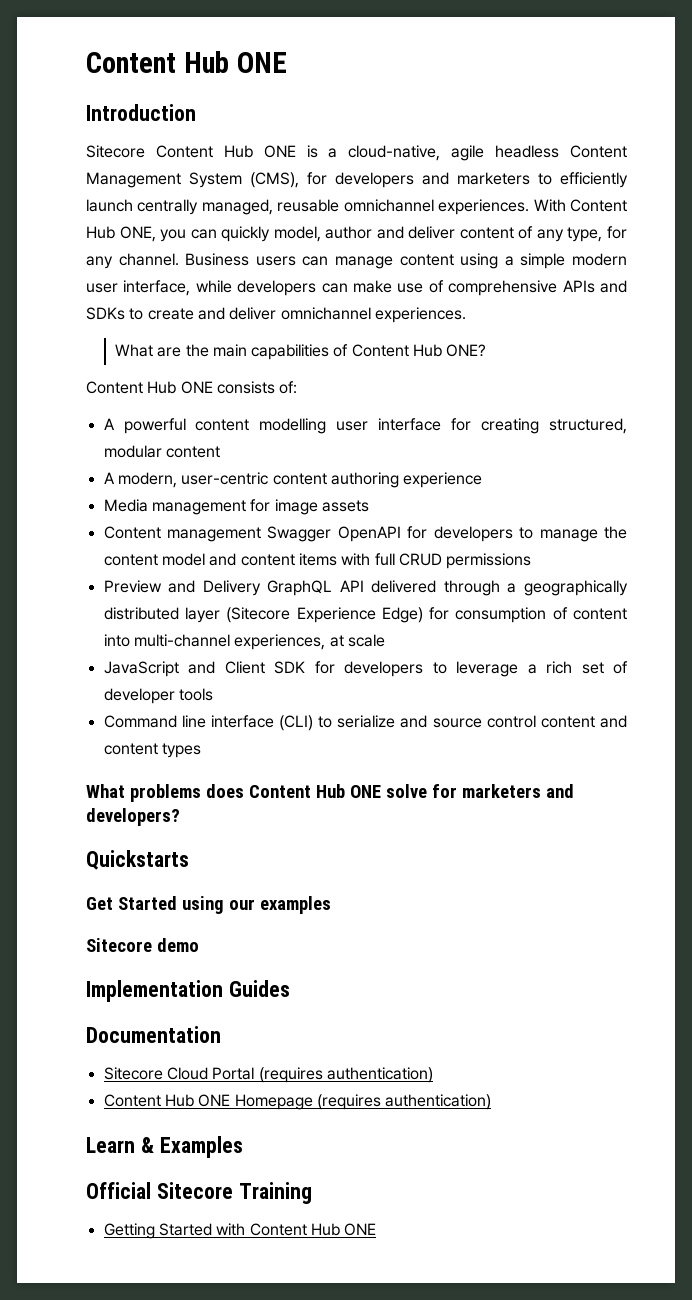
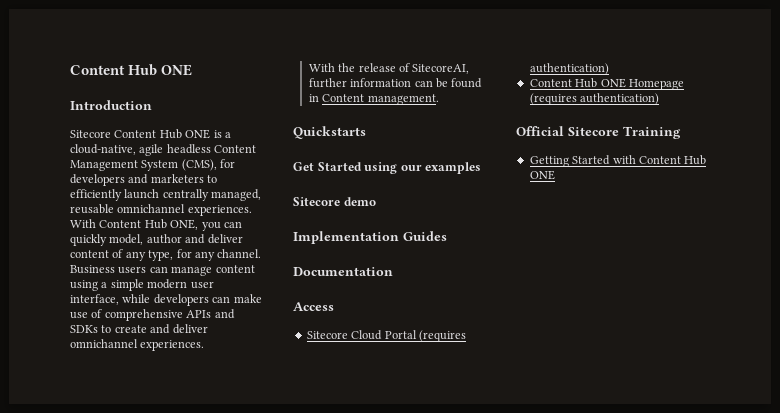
[114,344,487,360] [86,381,298,394] [103,418,628,434] [103,445,220,458] [103,472,483,488] [103,499,369,515] [103,526,627,542] [103,553,532,569] [103,580,628,596] [103,607,627,623] [103,634,385,650] [103,661,628,677] [103,688,213,704] [103,715,627,731] [103,743,201,758] [86,784,574,802] [86,808,180,826] What are the main capabilities of Content Hub ONE? // Content Hub ONE consists of: // A powerful content modelling user interface for creating structured, modular content // A modern, user-centric content authoring experience // Media management for image assets // Content management Swagger OpenAPI for developers to manage the content model and content items with full CRUD permissions // Preview and Delivery GraphQL API delivered through a geographically distributed layer (Sitecore Experience Edge) for consumption of content into multi-channel experiences, at scale // JavaScript and Client SDK for developers to leverage a rich set of developer tools // Command line interface (CLI) to serialize and source control content and content types // What problems does Content Hub ONE solve for marketers and developers? -> [308,63,470,74] [308,78,483,88] [308,94,439,105] With the release of SitecoreAI, further information can be found in Content management.
(221, 1034) none -> [293,302,334,311] // Access
[86,1136,243,1158] // Learn & Examples -> (660, 99) none

